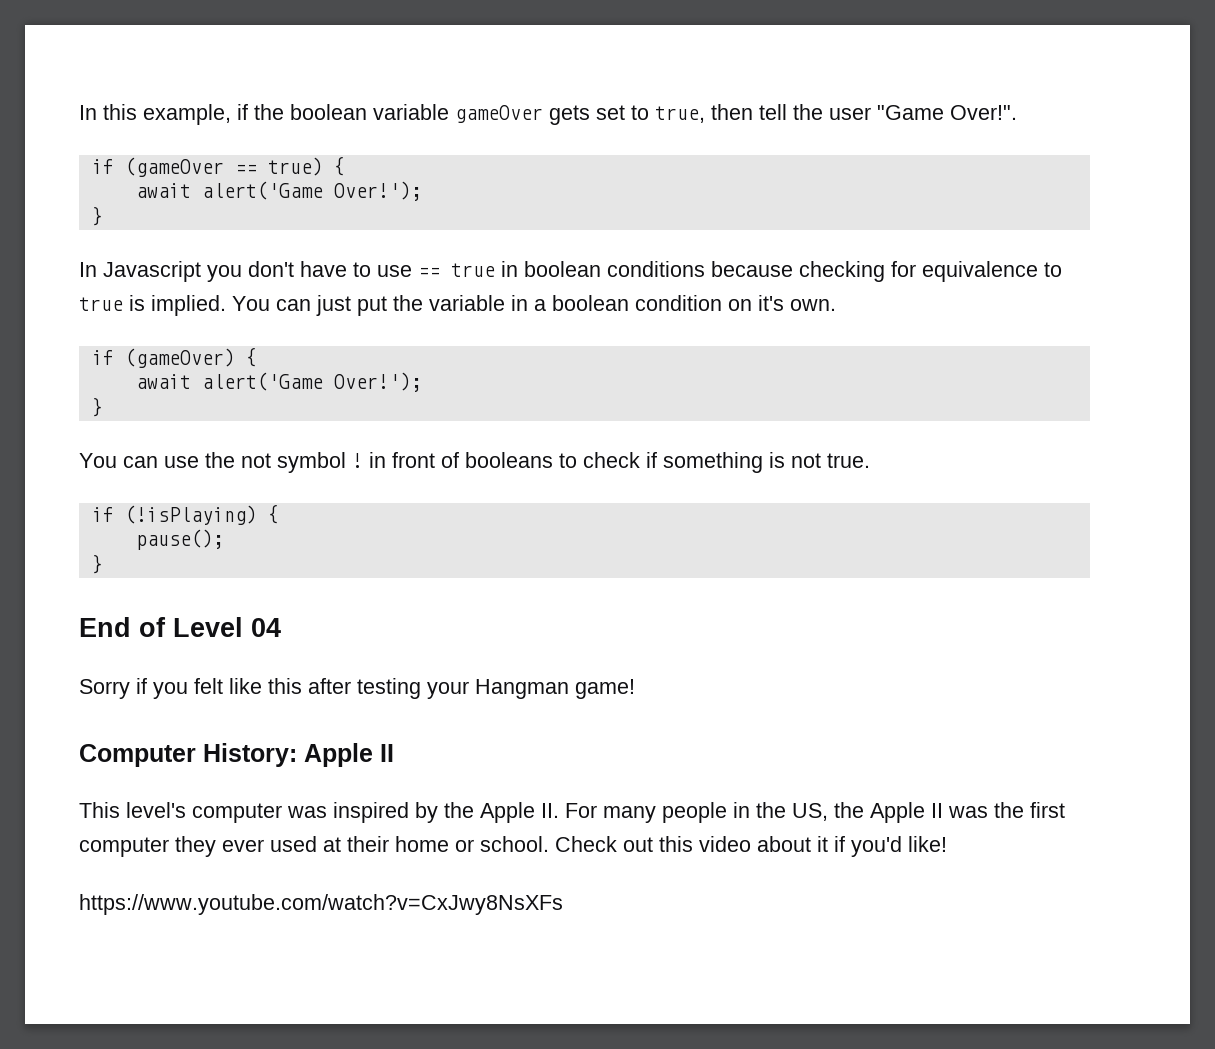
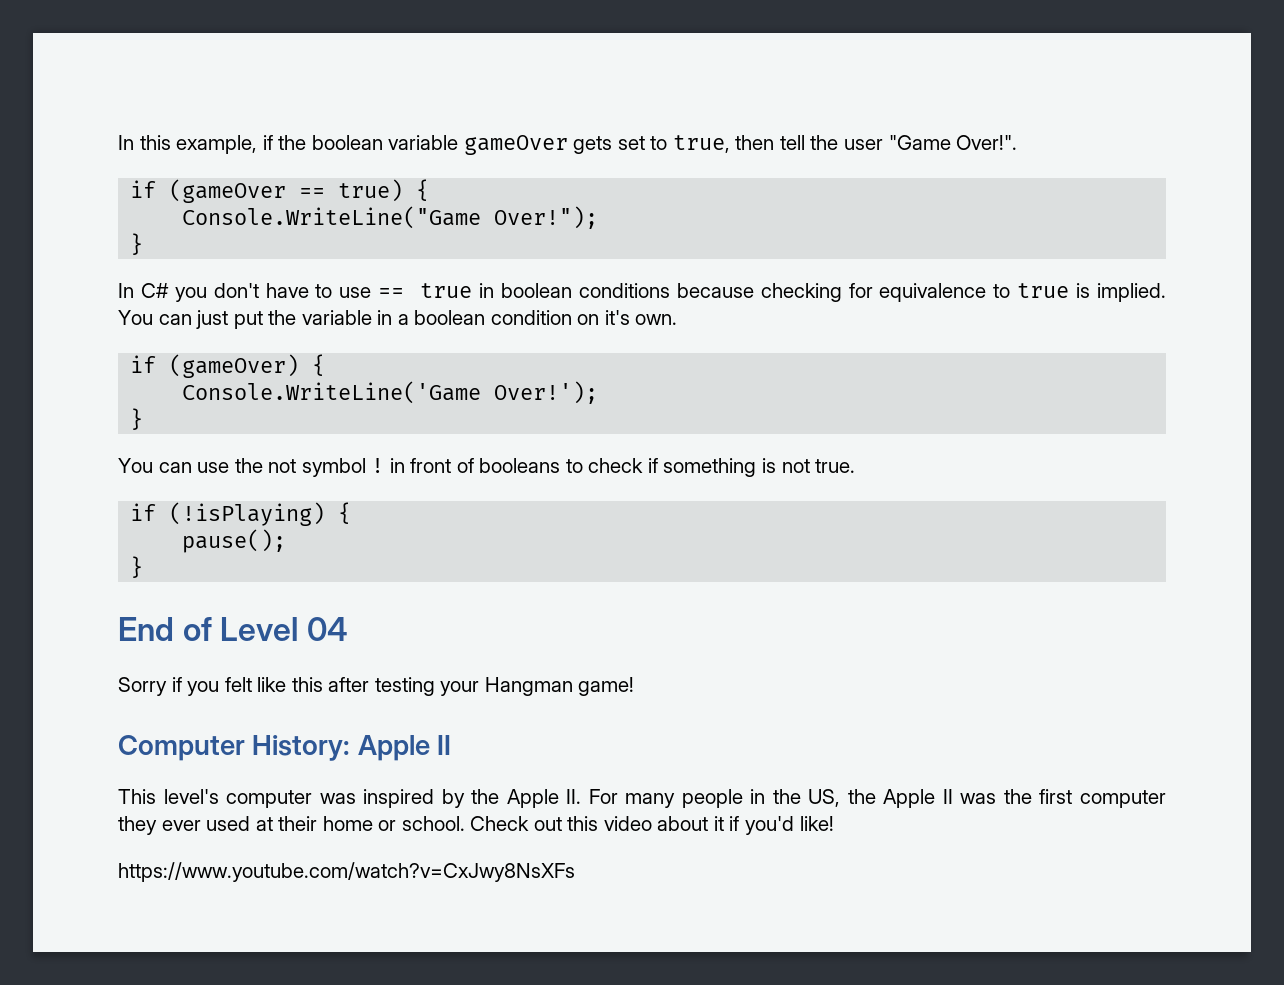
[135,181,422,201] await alert('Game Over!'); -> [182,206,599,229] Console.WriteLine("Game Over!");
[103,261,201,282] Javascript -> [140,283,169,298] C#
[135,372,323,391] await alert('Game -> [182,381,482,404] Console.WriteLine('Game

